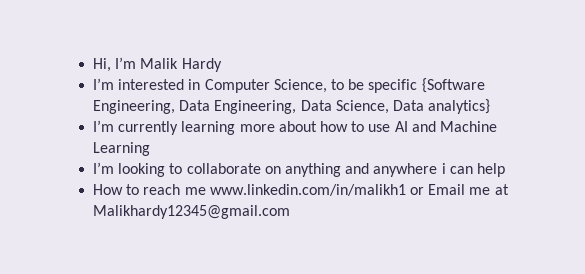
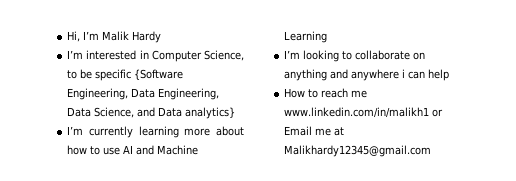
(389, 107) none -> [137,107,156,117] and

